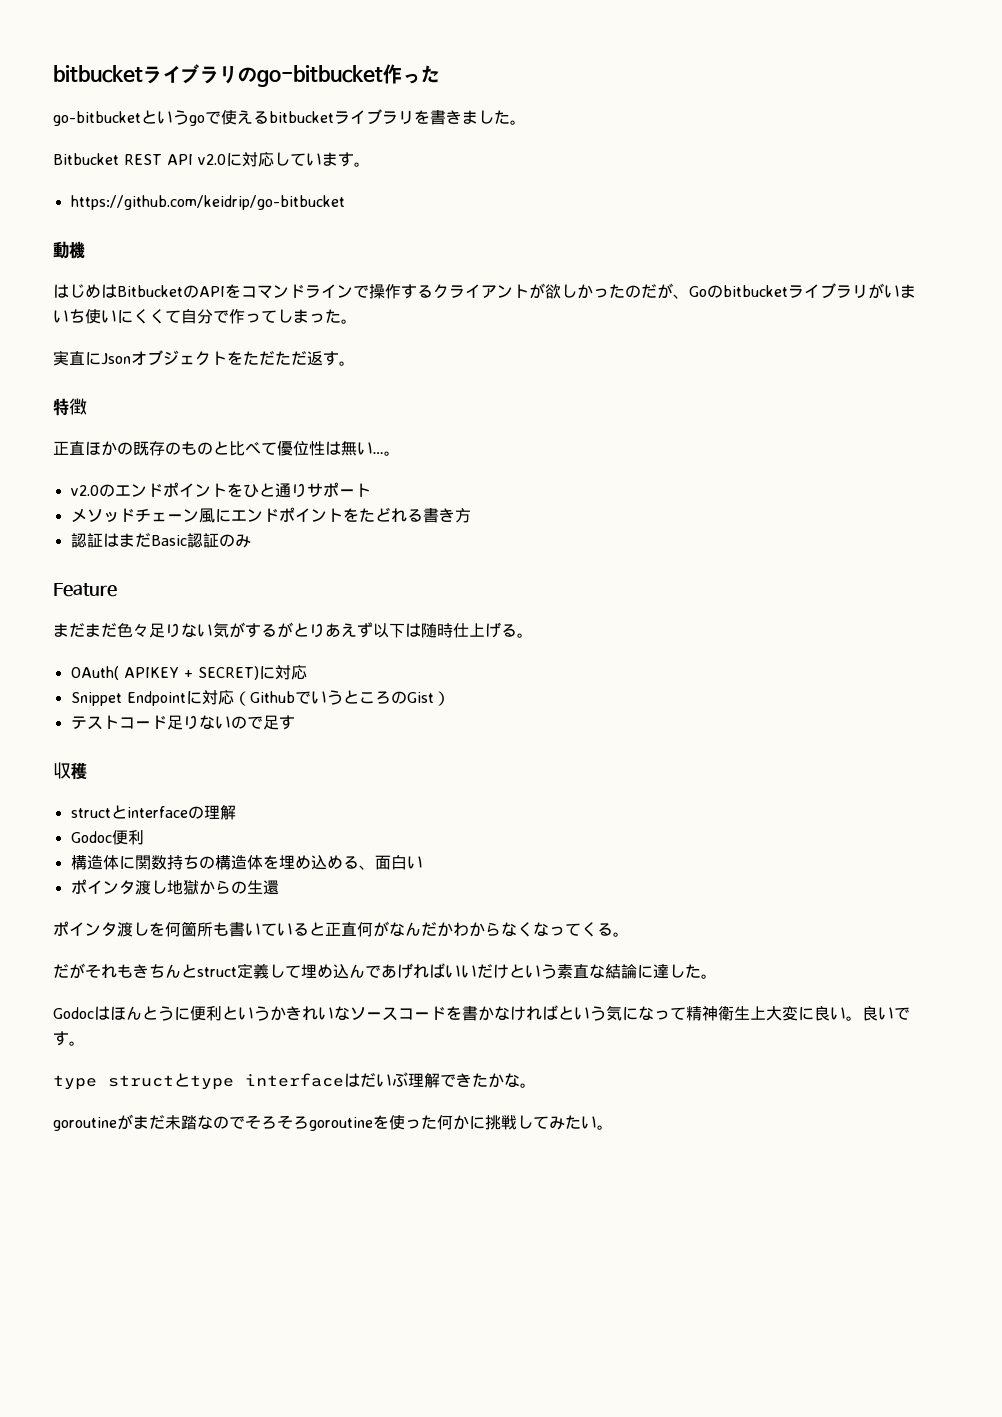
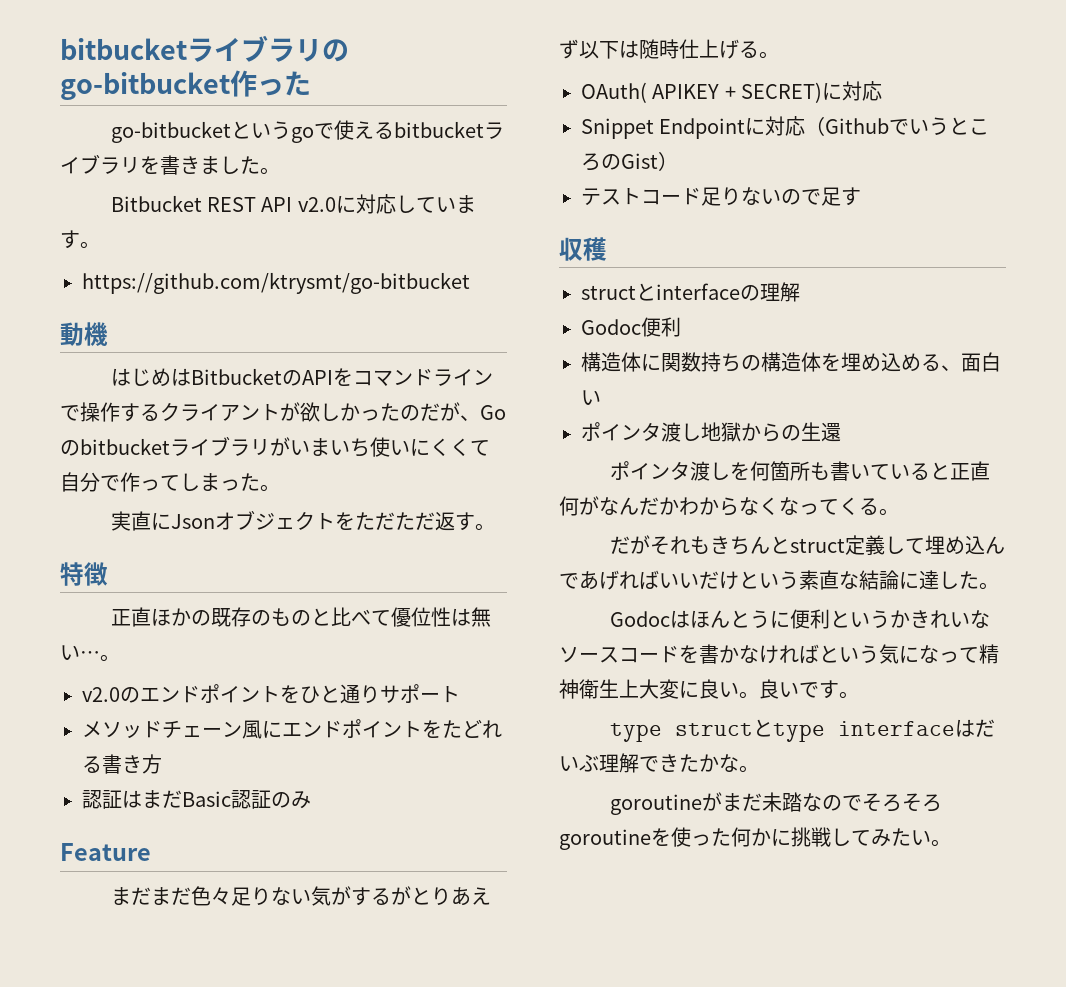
[70,195,345,210] https://github.com/keidrip/go-bitbucket -> [82,272,470,294] https://github.com/ktrysmt/go-bitbucket

